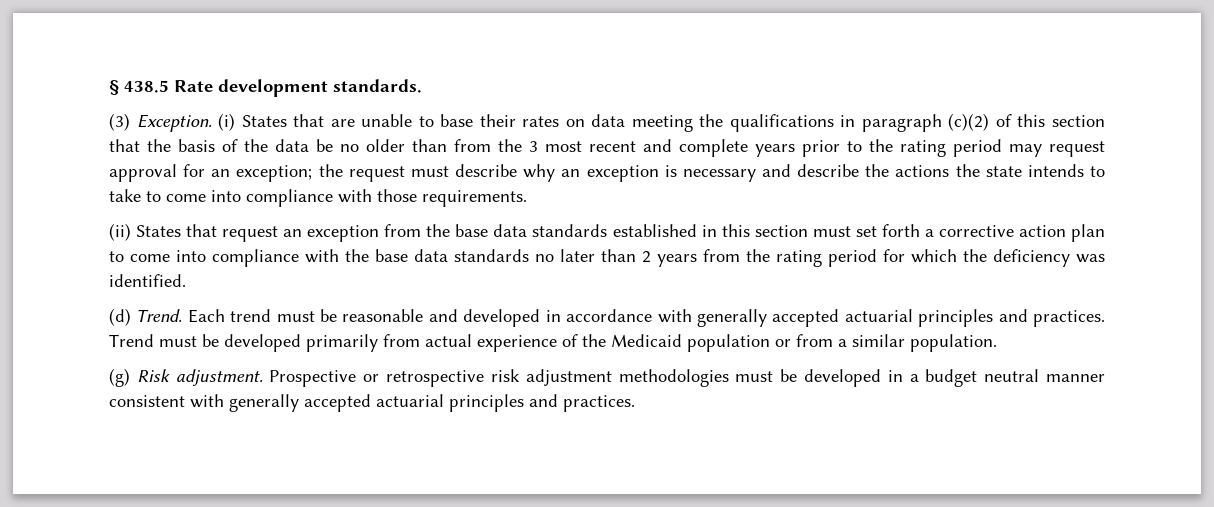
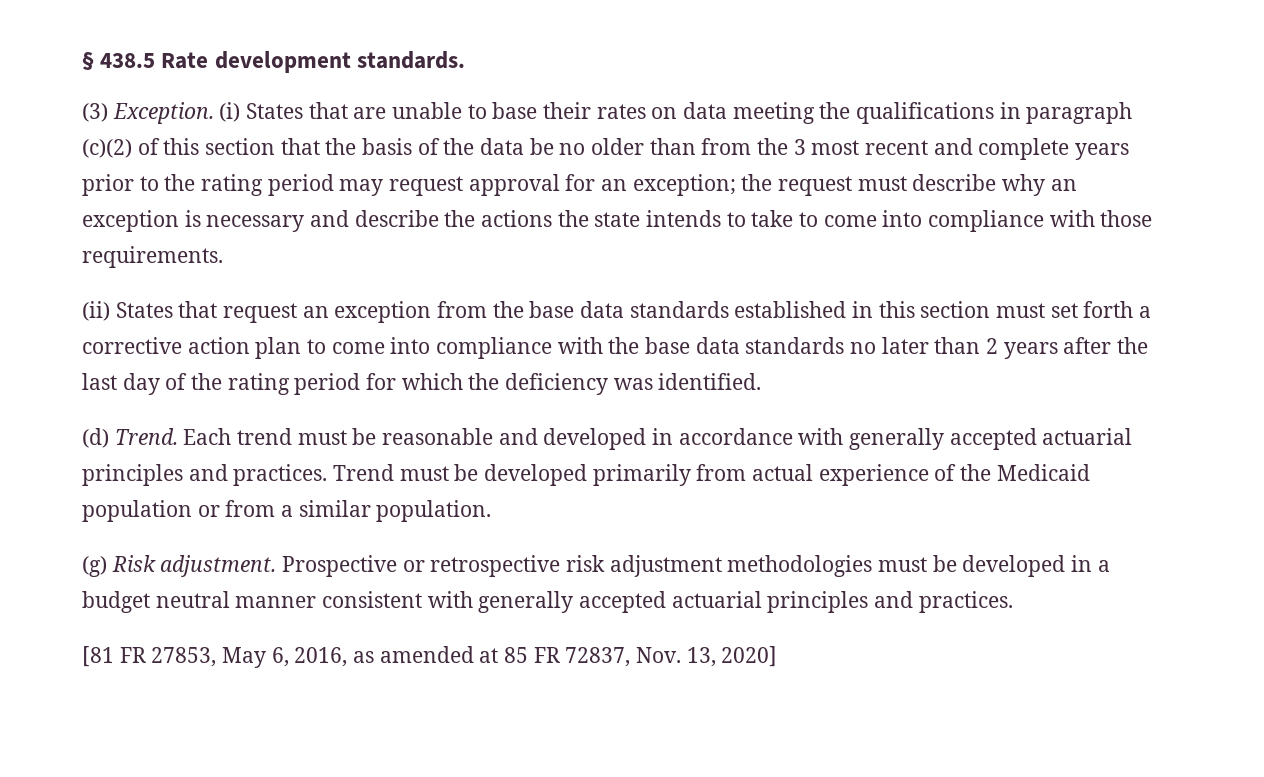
[703,249,740,262] from -> [1063,337,1149,354] [82,373,188,395] after the last day of
(635, 403) none -> [82,646,778,668] // [81 FR 27853, May 6, 2016, as amended at 85 FR 72837, Nov. 13, 2020]

